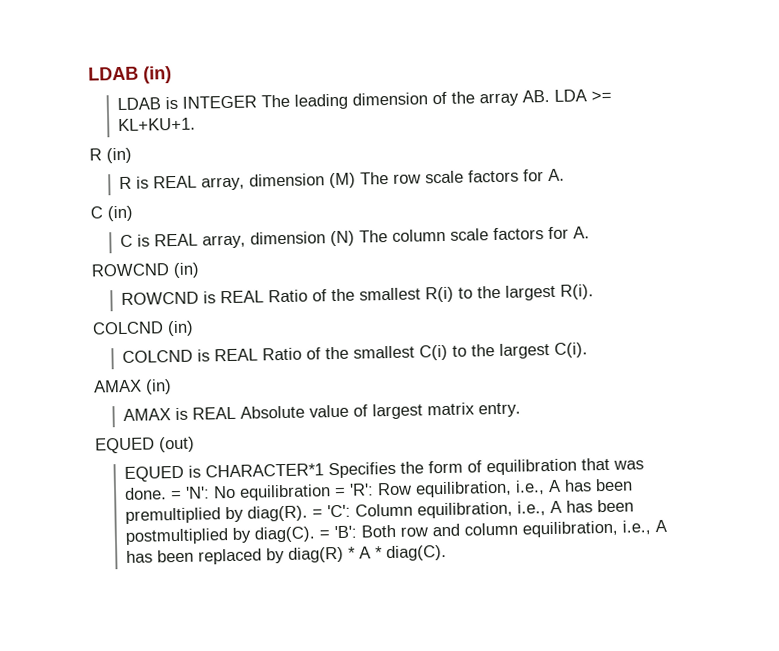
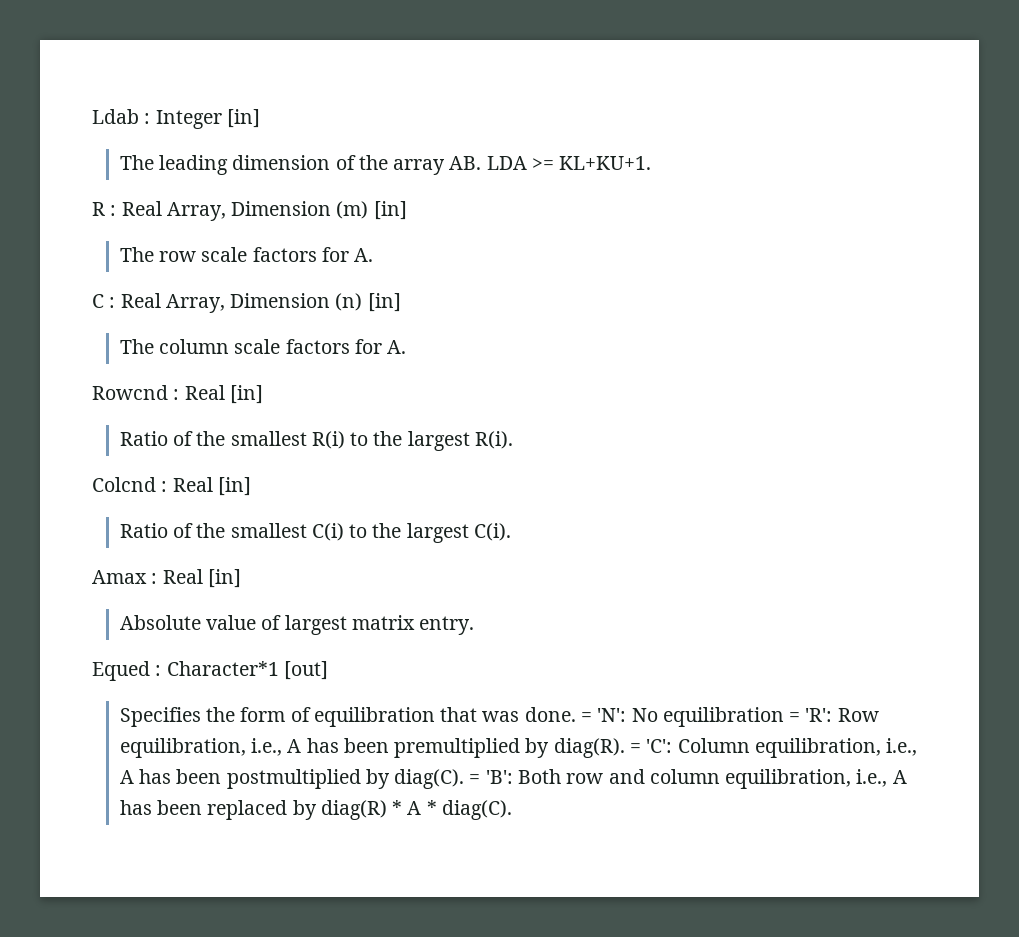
[88,66,172,84] [117,95,258,111] LDAB (in) // LDAB is INTEGER -> [92,109,260,129] Ldab : Integer [in] //
[106,147,132,164] [119,172,357,191] (in) // R is REAL array, dimension (M) -> [110,201,407,221] : Real Array, Dimension (m) [in] //
[107,205,133,222] [120,230,356,249] (in) // C is REAL array, dimension (N) -> [109,293,401,313] : Real Array, Dimension (n) [in] //
[91,262,200,279] [121,290,265,305] ROWCND (in) // ROWCND is REAL -> [92,385,263,404] Rowcnd : Real [in] //
[92,320,194,337] [122,348,259,363] COLCND (in) // COLCND is REAL -> [92,477,251,496] Colcnd : Real [in] //
[93,379,172,395] [123,406,237,421] AMAX (in) // AMAX is REAL -> [92,569,241,588] Amax : Real [in] //
[95,436,195,454] [124,463,325,482] EQUED (out) // EQUED is CHARACTER*1 -> [92,661,328,681] Equed : Character*1 [out] //

